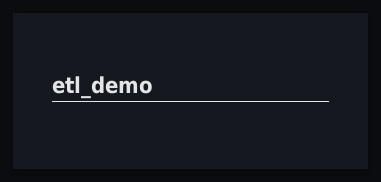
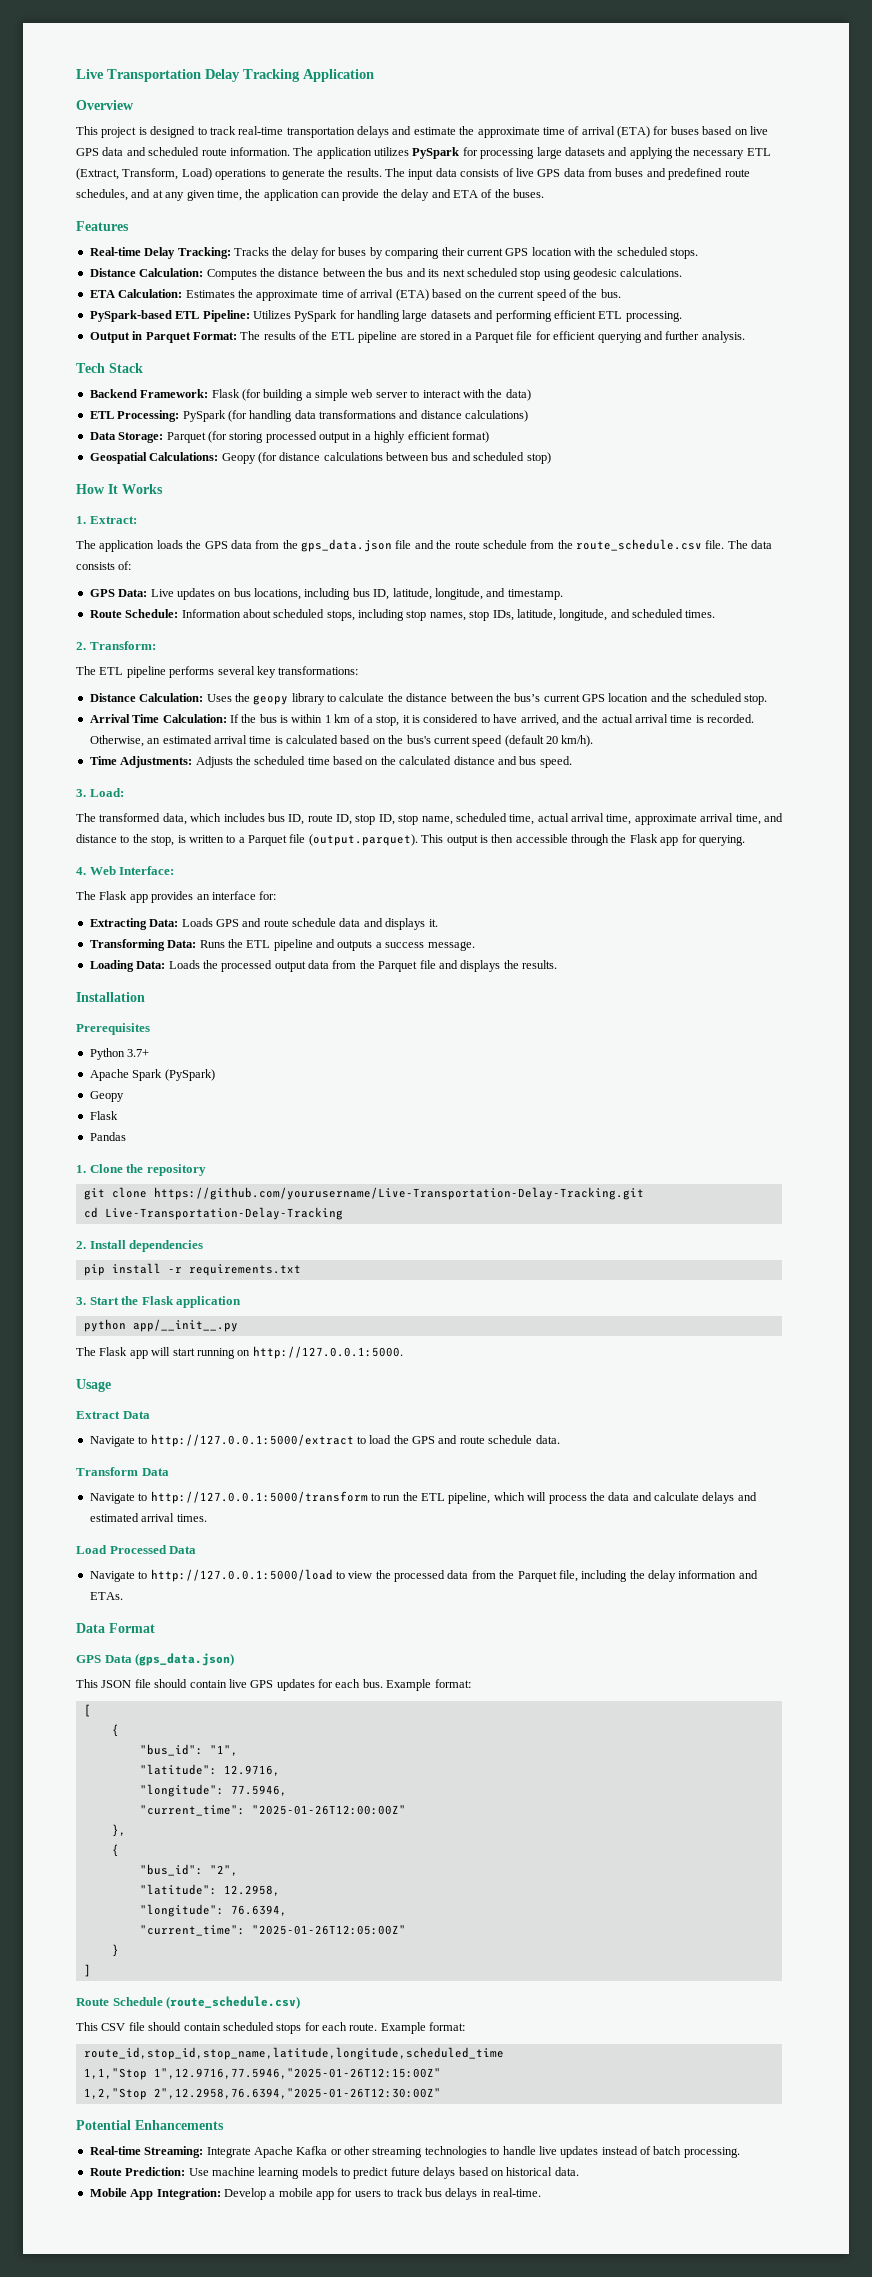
[52,76,153,99] etl_demo -> [76,69,374,82] [76,100,134,110] [76,126,768,138] [76,147,771,159] [76,168,750,180] [76,189,544,201] [76,221,129,231] [89,247,699,259] [89,268,683,280] [89,289,621,301] [89,310,682,322] [89,331,745,343] [76,363,143,373] [89,389,531,401] [89,410,529,422] [89,431,489,443] [89,452,551,464] [76,484,163,494] [76,516,137,524] [76,539,773,552] [76,561,132,570] [89,588,563,600] [89,609,716,621] [76,641,156,650] [76,666,359,678] [89,693,767,705] [89,714,755,726] [89,735,594,747] [89,756,572,768] [76,788,124,797] [76,813,783,825] [76,834,745,846] [76,866,175,875] [76,891,277,903] [89,918,438,930] [89,939,475,951] [89,960,557,972] [76,992,145,1002] [76,1023,150,1035] [89,1048,150,1060] [89,1069,215,1081] [89,1091,124,1102] [89,1111,118,1120] [89,1132,126,1141] [76,1164,206,1176] [83,1187,644,1200] [83,1207,343,1220] [76,1240,204,1252] [83,1263,301,1276] [76,1296,242,1308] [83,1319,238,1332] [76,1346,403,1359] [76,1379,111,1392] [76,1411,150,1419] [89,1434,560,1447] [76,1467,169,1476] [89,1491,757,1504] [89,1513,207,1522] [76,1545,197,1554] [89,1569,758,1582] [89,1592,123,1600] [76,1623,155,1633] [76,1653,235,1666] [76,1679,471,1691] [83,1704,91,1717] [111,1724,119,1737] [139,1744,238,1756] [139,1764,280,1776] [139,1784,287,1797] [139,1805,406,1816] [111,1824,126,1837] [111,1844,119,1857] [139,1864,238,1876] [139,1884,280,1896] [139,1904,287,1917] [139,1925,406,1936] [111,1944,119,1957] [83,1964,91,1977] [76,1996,301,2009] [76,2022,466,2034] [83,2047,504,2060] [83,2068,441,2080] [83,2088,441,2100] [76,2120,224,2130] [89,2146,740,2158] [89,2167,579,2179] [89,2188,541,2200] Live Transportation Delay Tracking Application // Overview // This project is designed to track real-time transportation delays and estimate the approximate time of arrival (ETA) for buses based on live GPS data and scheduled route information. The application utilizes PySpark for processing large datasets and applying the necessary ETL (Extract, Transform, Load) operations to generate the results. The input data consists of live GPS data from buses and predefined route schedules, and at any given time, the application can provide the delay and ETA of the buses. // Features // Real-time Delay Tracking: Tracks the delay for buses by comparing their current GPS location with the scheduled stops. // Distance Calculation: Computes the distance between the bus and its next scheduled stop using geodesic calculations. // ETA Calculation: Estimates the approximate time of arrival (ETA) based on the current speed of the bus. // PySpark-based ETL Pipeline: Utilizes PySpark for handling large datasets and performing efficient ETL processing. // Output in Parquet Format: The results of the ETL pipeline are stored in a Parquet file for efficient querying and further analysis. // Tech Stack // Backend Framework: Flask (for building a simple web server to interact with the data) // ETL Processing: PySpark (for handling data transformations and distance calculations) // Data Storage: Parquet (for storing processed output in a highly efficient format) // Geospatial Calculations: Geopy (for distance calculations between bus and scheduled stop) // How It Works // 1. Extract: // The application loads the GPS data from the gps_data.json file and the route schedule from the route_schedule.csv file. The data consists of: // GPS Data: Live updates on bus locations, including bus ID, latitude, longitude, and timestamp. // Route Schedule: Information about scheduled stops, including stop names, stop IDs, latitude, longitude, and scheduled times. // 2. Transform: // The ETL pipeline performs several key transformations: // Distance Calculation: Uses the geopy library to calculate the distance between the bus’s current GPS location and the scheduled stop. // Arrival Time Calculation: If the bus is within 1 km of a stop, it is considered to have arrived, and the actual arrival time is recorded. Otherwise, an estimated arrival time is calculated based on the bus's current speed (default 20 km/h). // Time Adjustments: Adjusts the scheduled time based on the calculated distance and bus speed. // 3. Load: // The transformed data, which includes bus ID, route ID, stop ID, stop name, scheduled time, actual arrival time, approximate arrival time, and distance to the stop, is written to a Parquet file (output.parquet). This output is then accessible through the Flask app for querying. // 4. Web Interface: // The Flask app provides an interface for: // Extracting Data: Loads GPS and route schedule data and displays it. // Transforming Data: Runs the ETL pipeline and outputs a success message. // Loading Data: Loads the processed output data from the Parquet file and displays the results. // Installation // Prerequisites // Python 3.7+ // Apache Spark (PySpark) // Geopy // Flask // Pandas // 1. Clone the repository // git clone https://github.com/yourusername/Live-Transportation-Delay-Tracking.git // cd Live-Transportation-Delay-Tracking // 2. Install dependencies // pip install -r requirements.txt // 3. Start the Flask application // python app/__init__.py // The Flask app will start running on http://127.0.0.1:5000. // Usage // Extract Data // Navigate to http://127.0.0.1:5000/extract to load the GPS and route schedule data. // Transform Data // Navigate to http://127.0.0.1:5000/transform to run the ETL pipeline, which will process the data and calculate delays and estimated arrival times. // Load Processed Data // Navigate to http://127.0.0.1:5000/load to view the processed data from the Parquet file, including the delay information and ETAs. // Data Format // GPS Data (gps_data.json) // This JSON file should contain live GPS updates for each bus. Example format: // [ // { // "bus_id": "1", // "latitude": 12.9716, // "longitude": 77.5946, // "current_time": "2025-01-26T12:00:00Z" // }, // { // "bus_id": "2", // "latitude": 12.2958, // "longitude": 76.6394, // "current_time": "2025-01-26T12:05:00Z" // } // ] // Route Schedule (route_schedule.csv) // This CSV file should contain scheduled stops for each route. Example format: // route_id,stop_id,stop_name,latitude,longitude,scheduled_time // 1,1,"Stop 1",12.9716,77.5946,"2025-01-26T12:15:00Z" // 1,2,"Stop 2",12.2958,76.6394,"2025-01-26T12:30:00Z" // Potential Enhancements // Real-time Streaming: Integrate Apache Kafka or other streaming technologies to handle live updates instead of batch processing. // Route Prediction: Use machine learning models to predict future delays based on historical data. // Mobile App Integration: Develop a mobile app for users to track bus delays in real-time.

